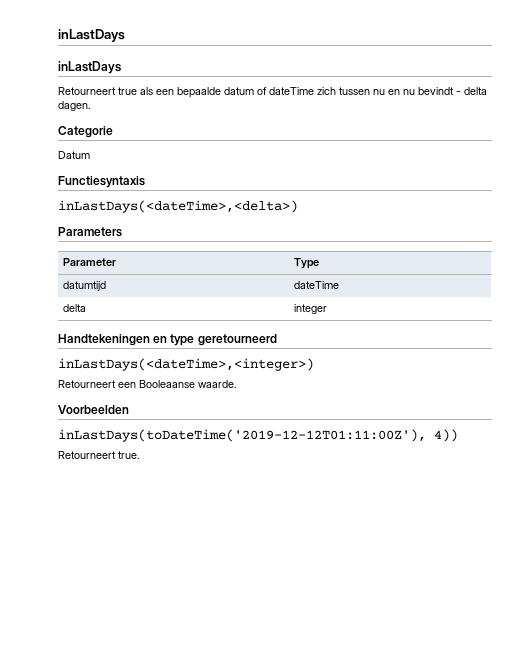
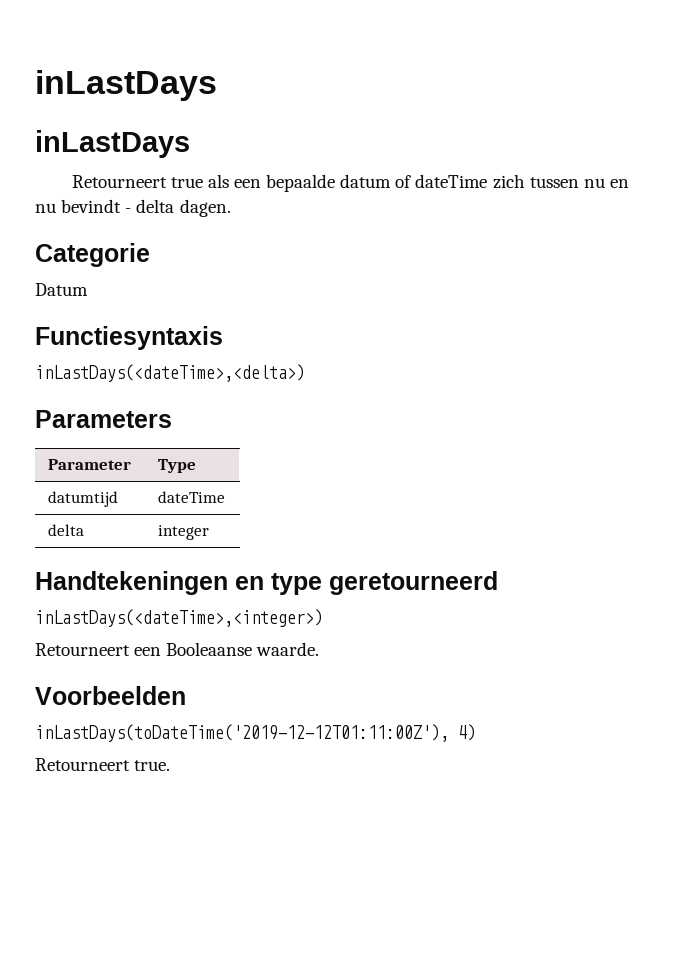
[434,429,458,442] 4)) -> [458,724,476,741] 4)

